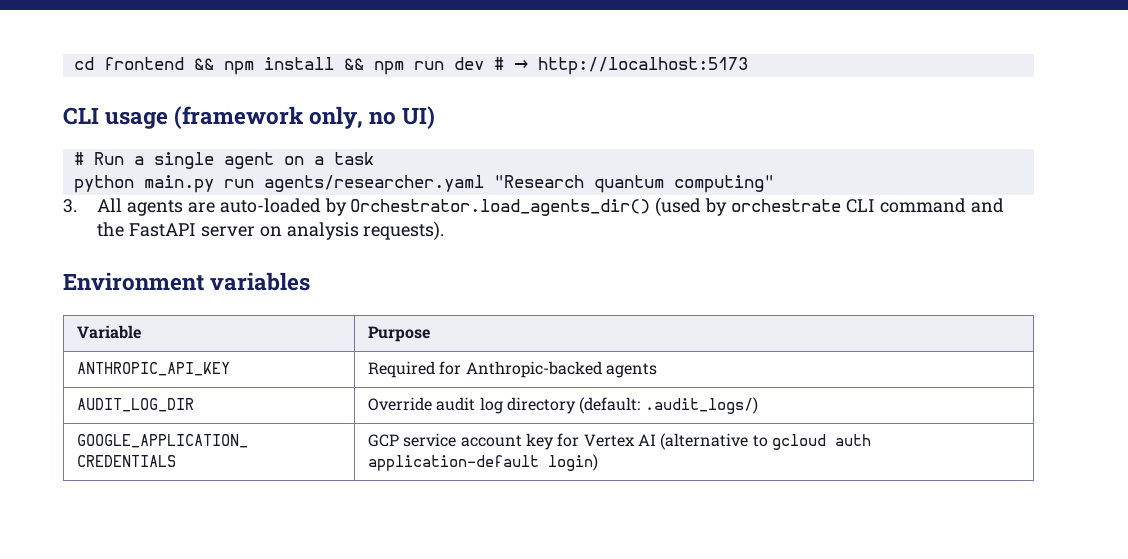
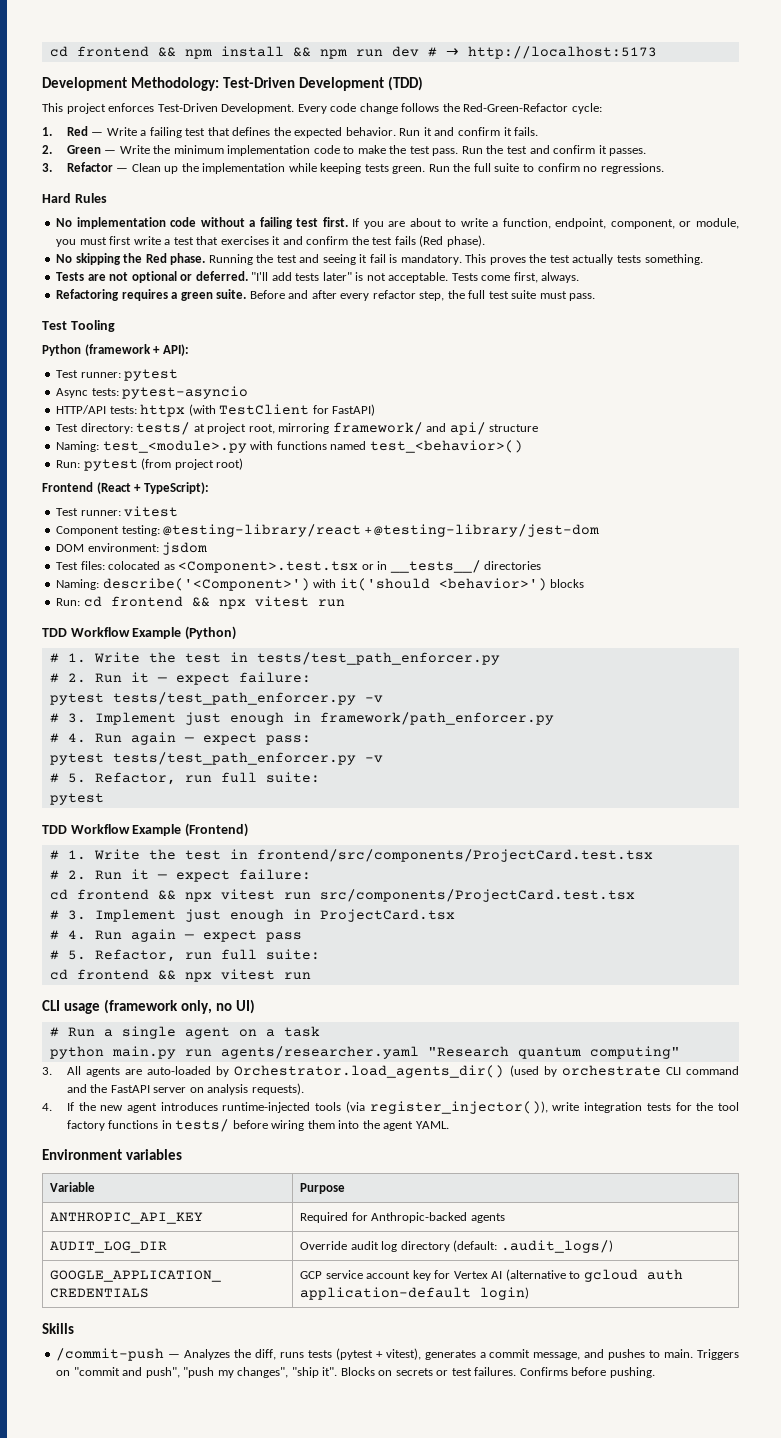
(748, 66) none -> [42,76,423,91] [42,103,602,114] [42,126,539,138] [42,145,647,156] [42,162,664,174] [42,193,107,203] [56,217,739,229] [56,235,485,247] [56,253,703,265] [56,271,580,283] [56,289,596,301] [42,320,115,332] [42,344,189,356] [56,369,179,381] [56,386,249,399] [56,404,376,417] [56,422,539,435] [56,440,523,453] [56,458,244,471] [42,482,209,494] [56,506,179,517] [56,524,600,537] [56,542,208,555] [56,560,542,573] [56,578,585,591] [56,596,345,609] [42,626,236,640] [49,652,500,665] [49,672,311,685] [49,692,383,705] [49,712,554,725] [49,732,311,745] [49,752,383,765] [49,772,320,785] [49,793,104,805] [42,823,248,837] [49,849,653,862] [49,869,311,882] [49,889,635,902] [49,909,455,922] [49,929,302,942] [49,949,320,962] [49,969,311,982] // Development Methodology: Test-Driven Development (TDD) // This project enforces Test-Driven Development. Every code change follows the Red-Green-Refactor cycle: // 1. Red — Write a failing test that defines the expected behavior. Run it and confirm it fails. // 2. Green — Write the minimum implementation code to make the test pass. Run the test and confirm it passes. // 3. Refactor — Clean up the implementation while keeping tests green. Run the full suite to confirm no regressions. // Hard Rules // No implementation code without a failing test first. If you are about to write a function, endpoint, component, or module, you must first write a test that exercises it and confirm the test fails (Red phase). // No skipping the Red phase. Running the test and seeing it fail is mandatory. This proves the test actually tests something. // Tests are not optional or deferred. "I'll add tests later" is not acceptable. Tests come first, always. // Refactoring requires a green suite. Before and after every refactor step, the full test suite must pass. // Test Tooling // Python (framework + API): // Test runner: pytest // Async tests: pytest-asyncio // HTTP/API tests: httpx (with TestClient for FastAPI) // Test directory: tests/ at project root, mirroring framework/ and api/ structure // Naming: test_<module>.py with functions named test_<behavior>() // Run: pytest (from project root) // Frontend (React + TypeScript): // Test runner: vitest // Component testing: @testing-library/react + @testing-library/jest-dom // DOM environment: jsdom // Test files: colocated as <Component>.test.tsx or in __tests__/ directories // Naming: describe('<Component>') with it('should <behavior>') blocks // Run: cd frontend && npx vitest run // TDD Workflow Example (Python) // # 1. Write the test in tests/test_path_enforcer.py // # 2. Run it — expect failure: // pytest tests/test_path_enforcer.py -v // # 3. Implement just enough in framework/path_enforcer.py // # 4. Run again — expect pass: // pytest tests/test_path_enforcer.py -v // # 5. Refactor, run full suite: // pytest // TDD Workflow Example (Frontend) // # 1. Write the test in frontend/src/components/ProjectCard.test.tsx // # 2. Run it — expect failure: // cd frontend && npx vitest run src/components/ProjectCard.test.tsx // # 3. Implement just enough in ProjectCard.tsx // # 4. Run again — expect pass // # 5. Refactor, run full suite: // cd frontend && npx vitest run
(445, 231) none -> [42,1101,740,1114] [66,1119,449,1132] // 4. If the new agent introduces runtime-injected tools (via register_injector()), write integration tests for the tool factory functions in tests/ before wiring them into the agent YAML.
(599, 462) none -> [42,1323,74,1334] [56,1348,740,1361] [56,1367,655,1378] // Skills // /commit-push — Analyzes the diff, runs tests (pytest + vitest), generates a commit message, and pushes to main. Triggers on "commit and push", "push my changes", "ship it". Blocks on secrets or test failures. Confirms before pushing.

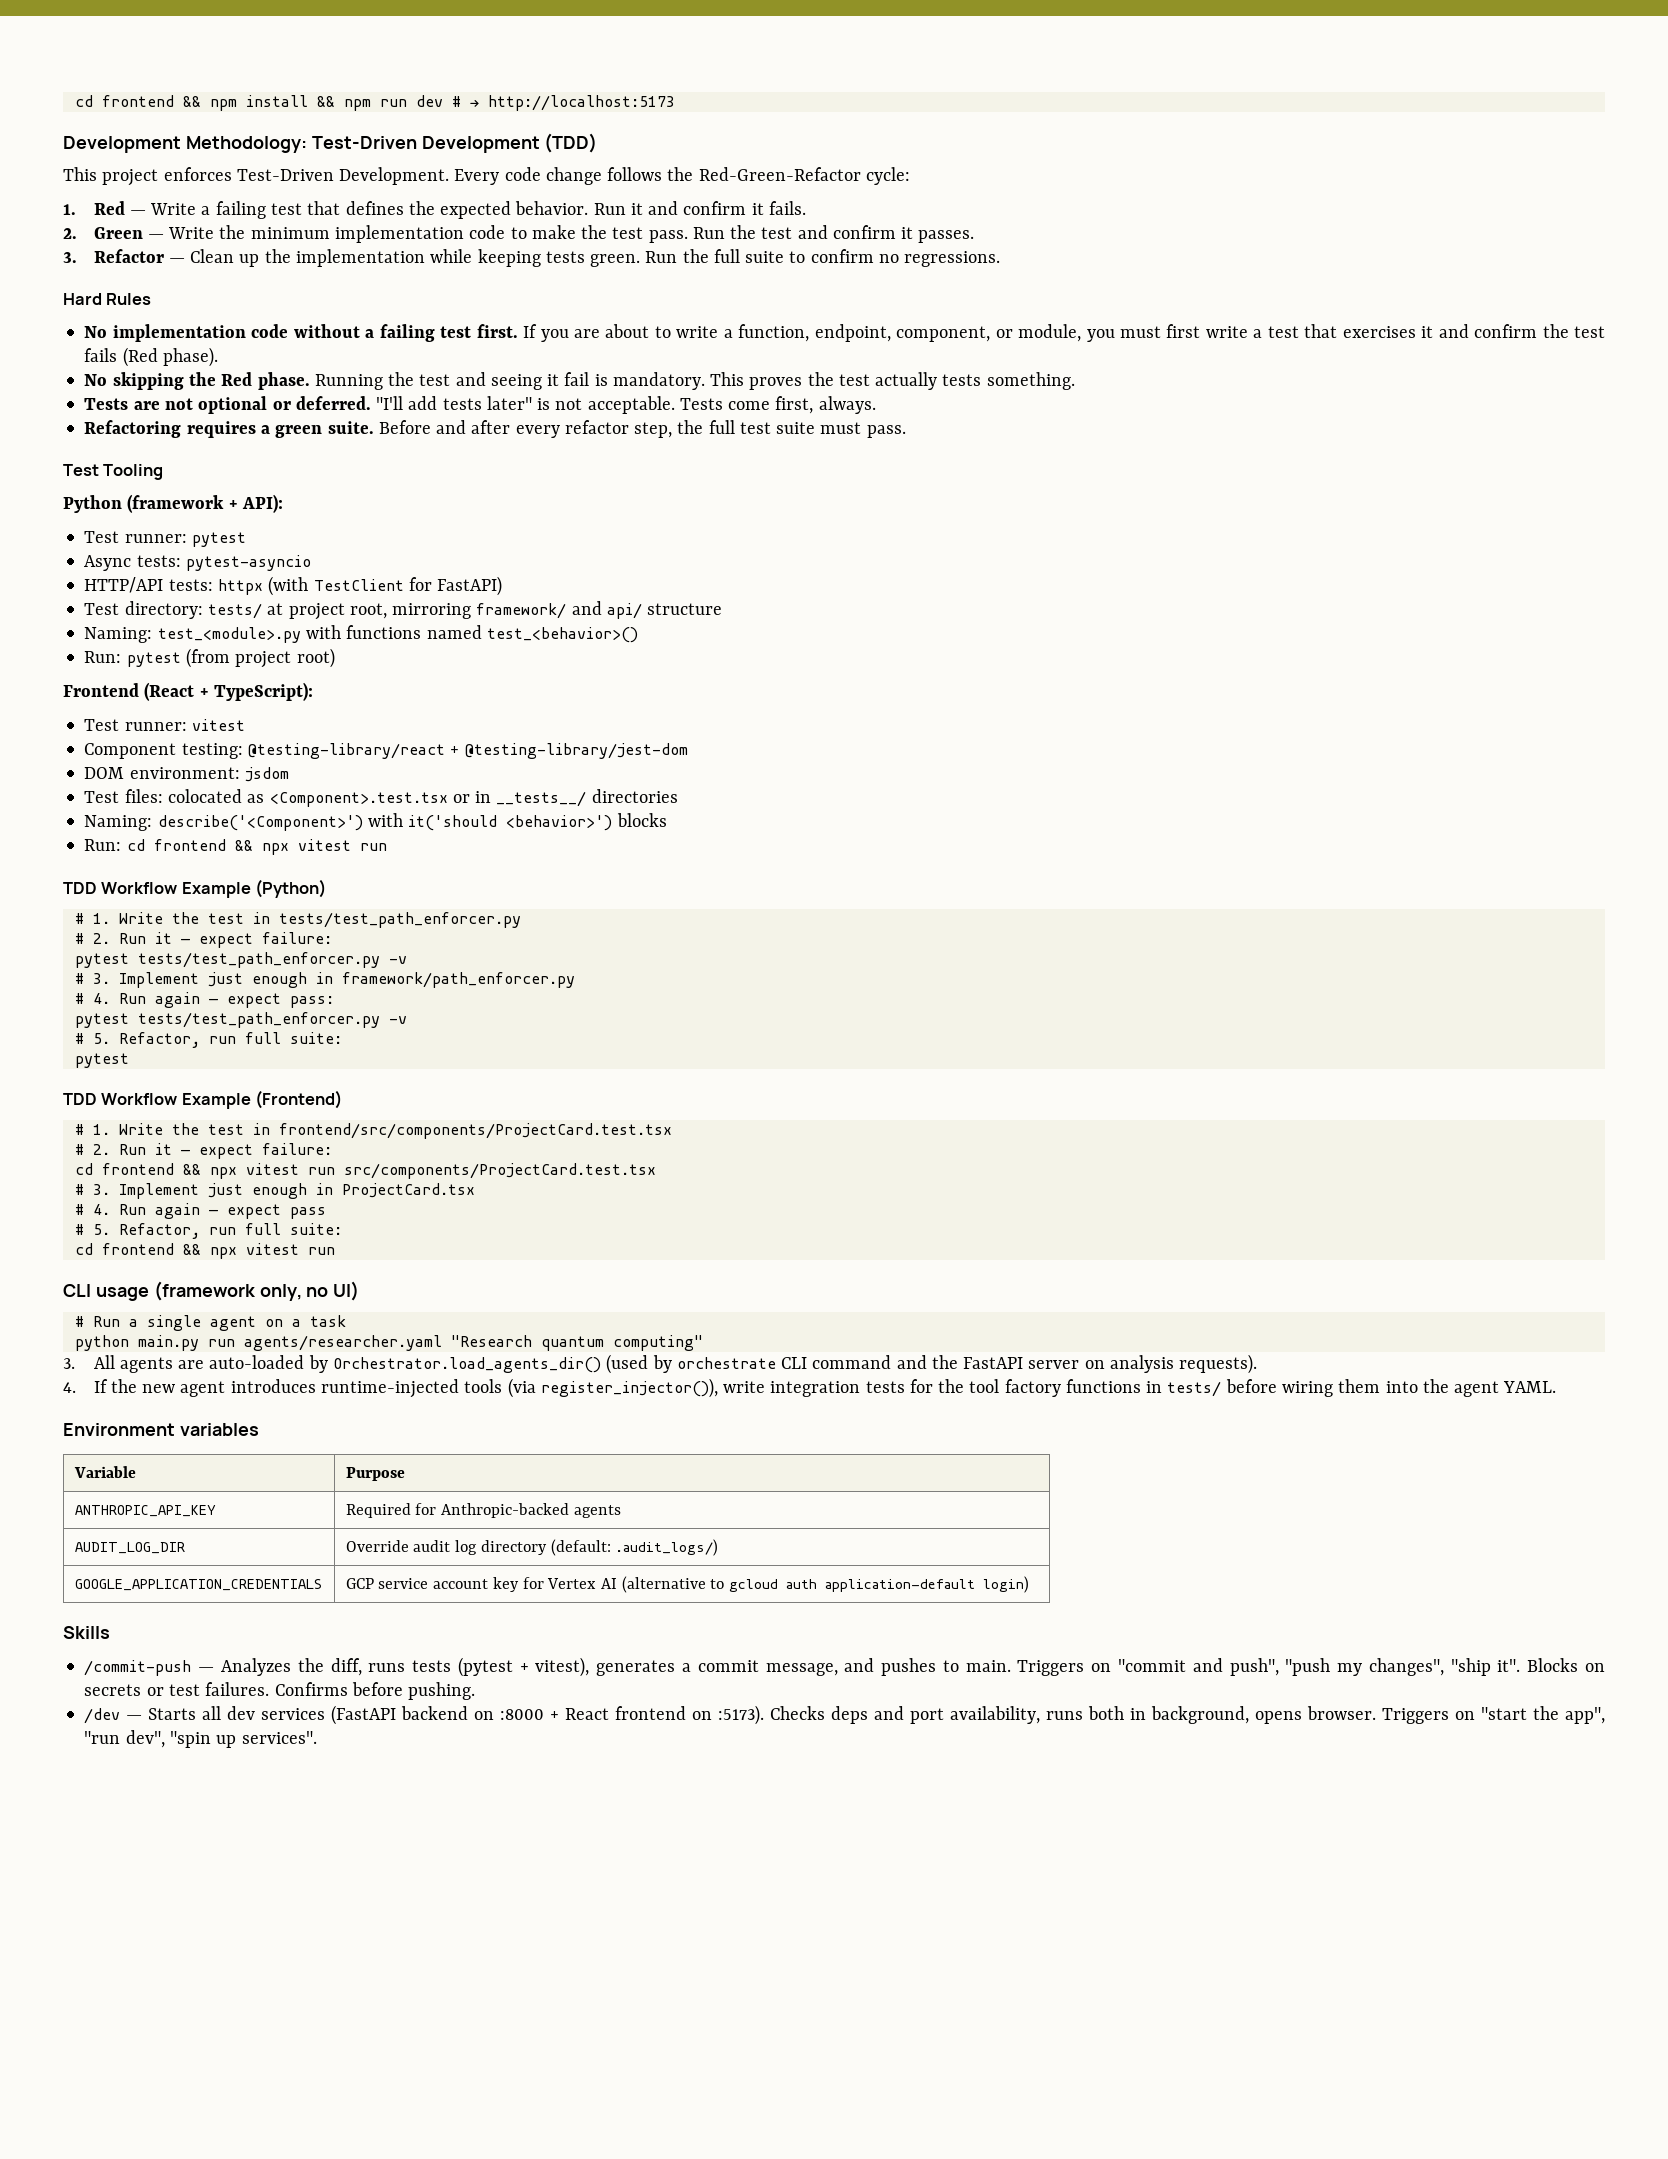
(655, 1372) none -> [84,1705,1605,1725] [84,1730,317,1748] // /dev — Starts all dev services (FastAPI backend on :8000 + React frontend on :5173). Checks deps and port availability, runs both in background, opens browser. Triggers on "start the app", "run dev", "spin up services".

